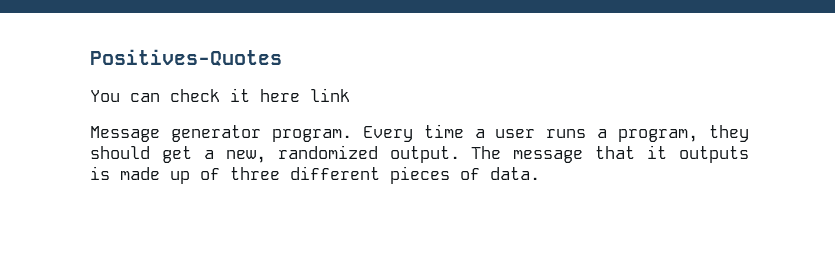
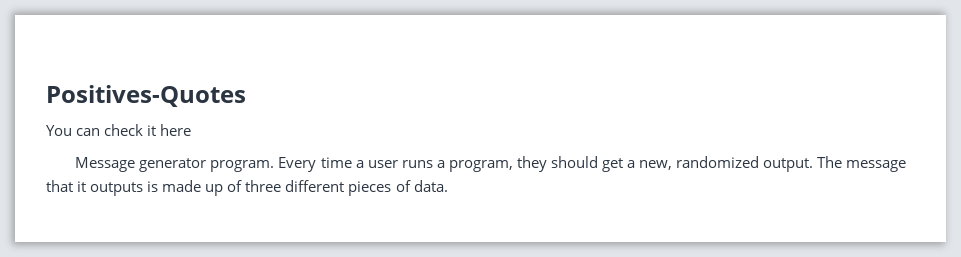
[310,88,350,102] link -> (192, 130) none

